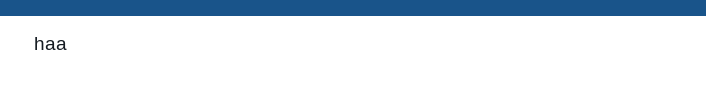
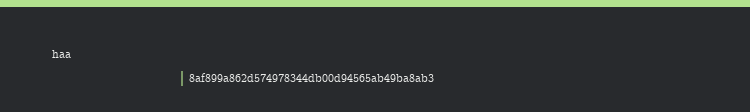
(67, 43) none -> [188,73,434,82] // 8af899a862d574978344db00d94565ab49ba8ab3

